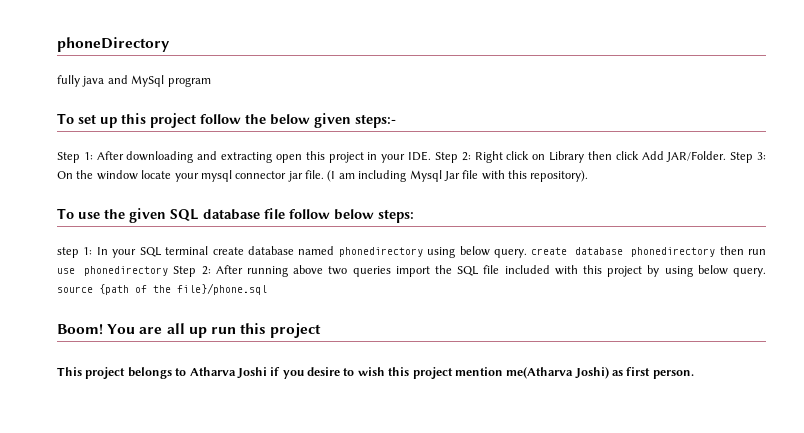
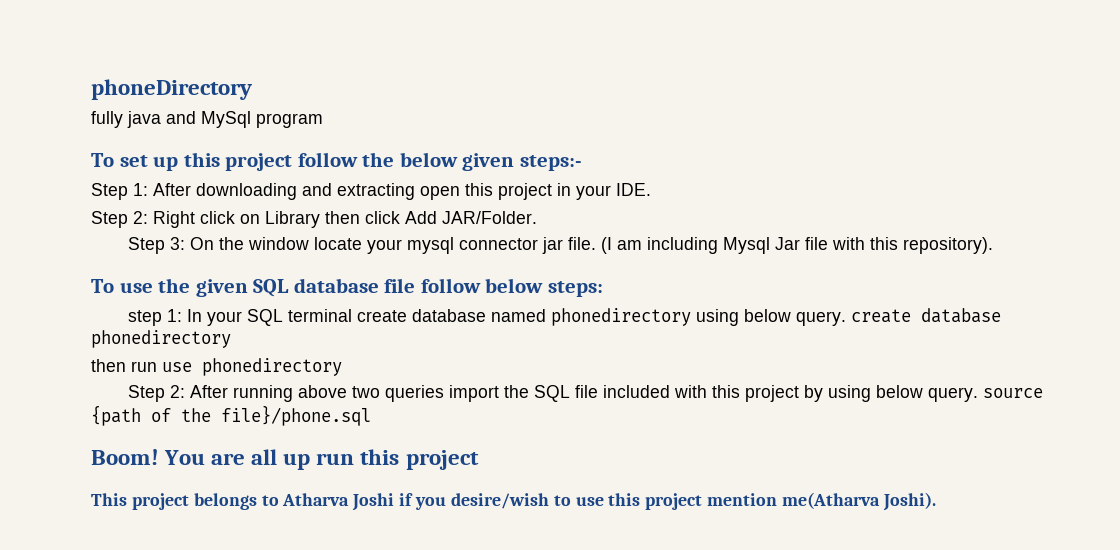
(432, 156) none -> (651, 189) //
(727, 156) none -> (537, 217) //
(716, 252) none -> (231, 339) //
(169, 271) none -> (342, 367) //
[307,367,385,376] desire to wish -> [450,493,604,509] desire/wish to use
[574,367,694,379] Joshi) as first person. -> [882,492,936,511] Joshi).

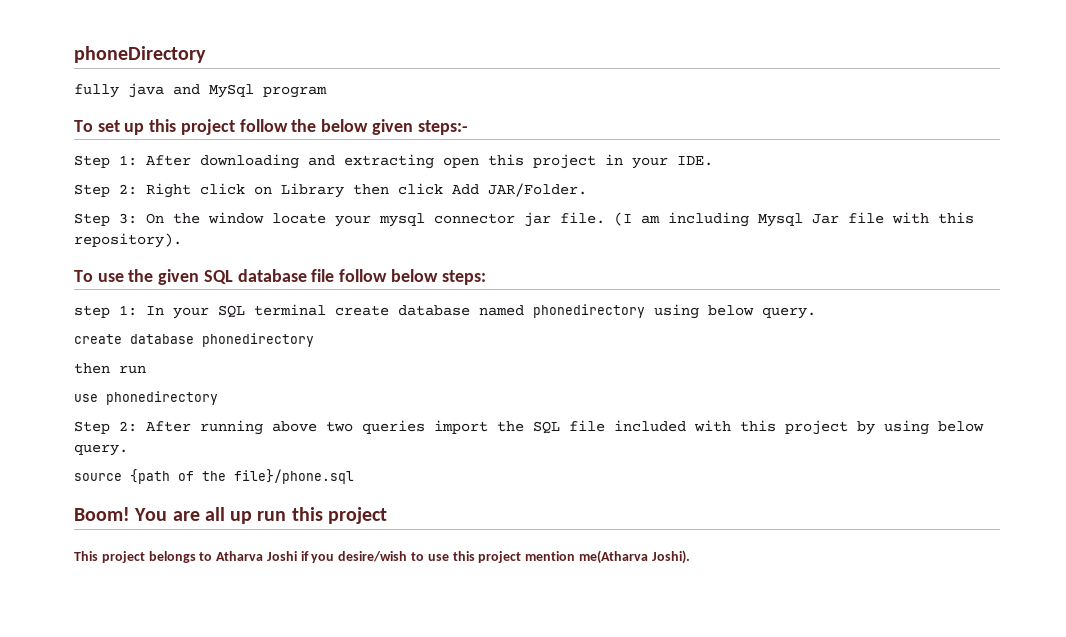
(846, 318) none -> (816, 313) //
(157, 366) none -> (146, 369) //
(978, 394) none -> (128, 450) //

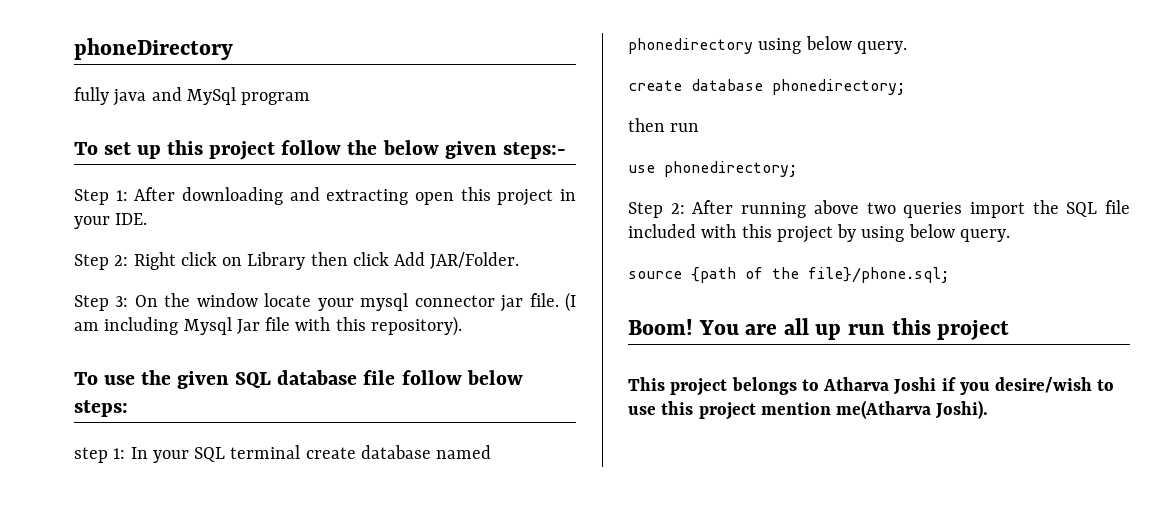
[202,333,314,347] phonedirectory -> [772,79,905,95] phonedirectory;
[106,391,218,405] phonedirectory -> [664,161,797,177] phonedirectory;
[234,469,354,484] file}/phone.sql -> [808,267,949,283] file}/phone.sql;

